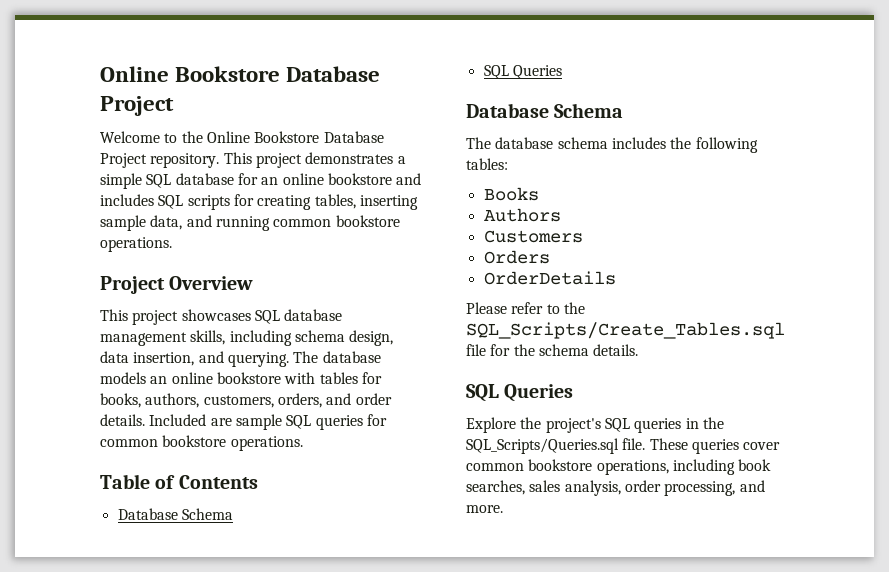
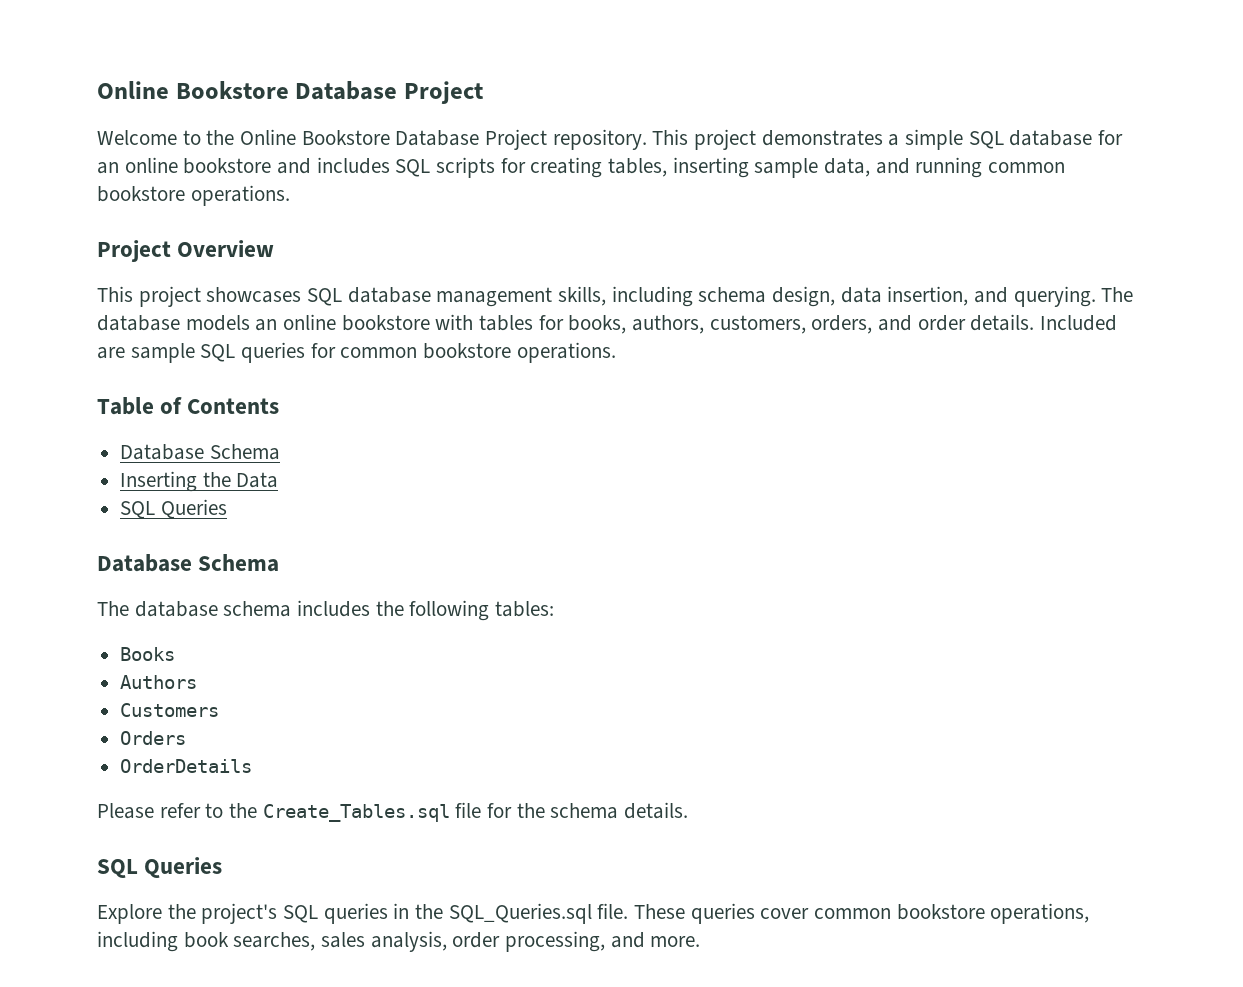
(233, 514) none -> [120,471,279,492] // Inserting the Data
[466,322,785,339] SQL_Scripts/Create_Tables.sql -> [262,804,450,822] Create_Tables.sql
[466,438,619,454] SQL_Scripts/Queries.sql -> [448,903,592,924] SQL_Queries.sql

